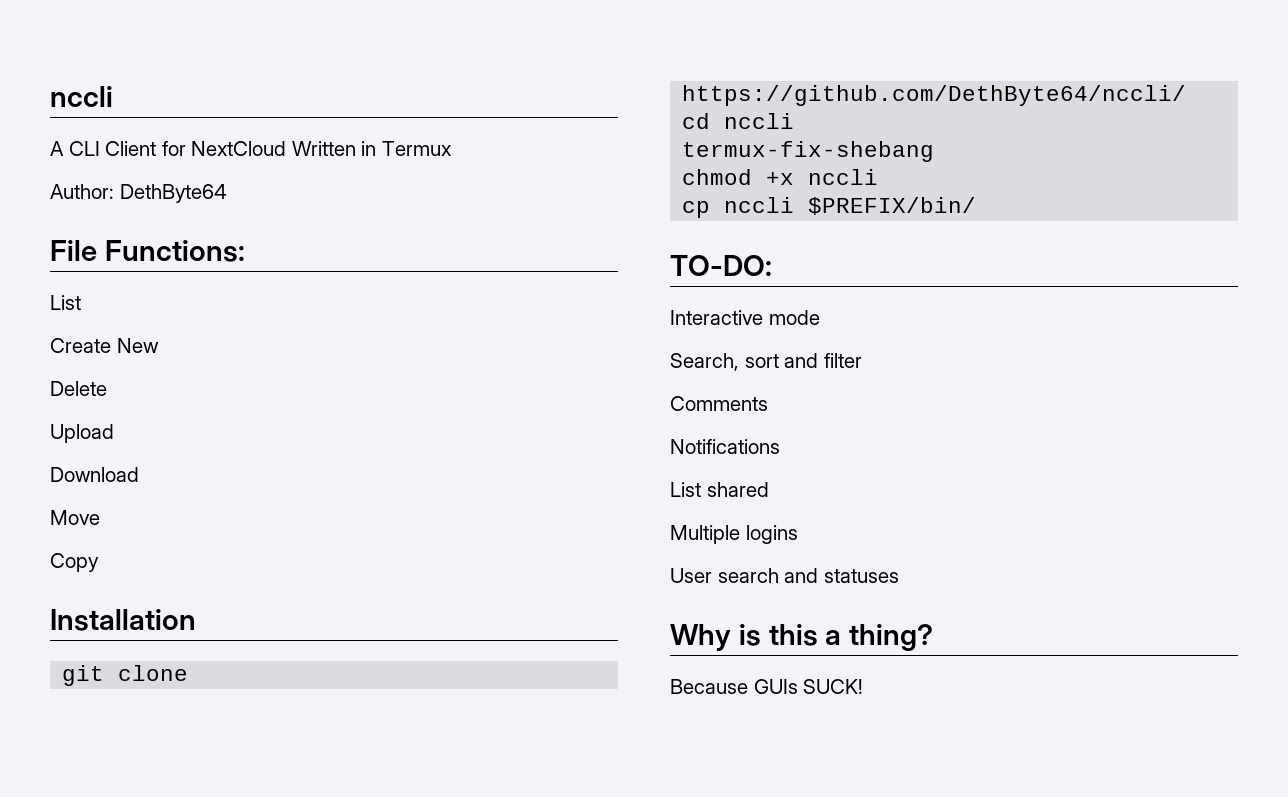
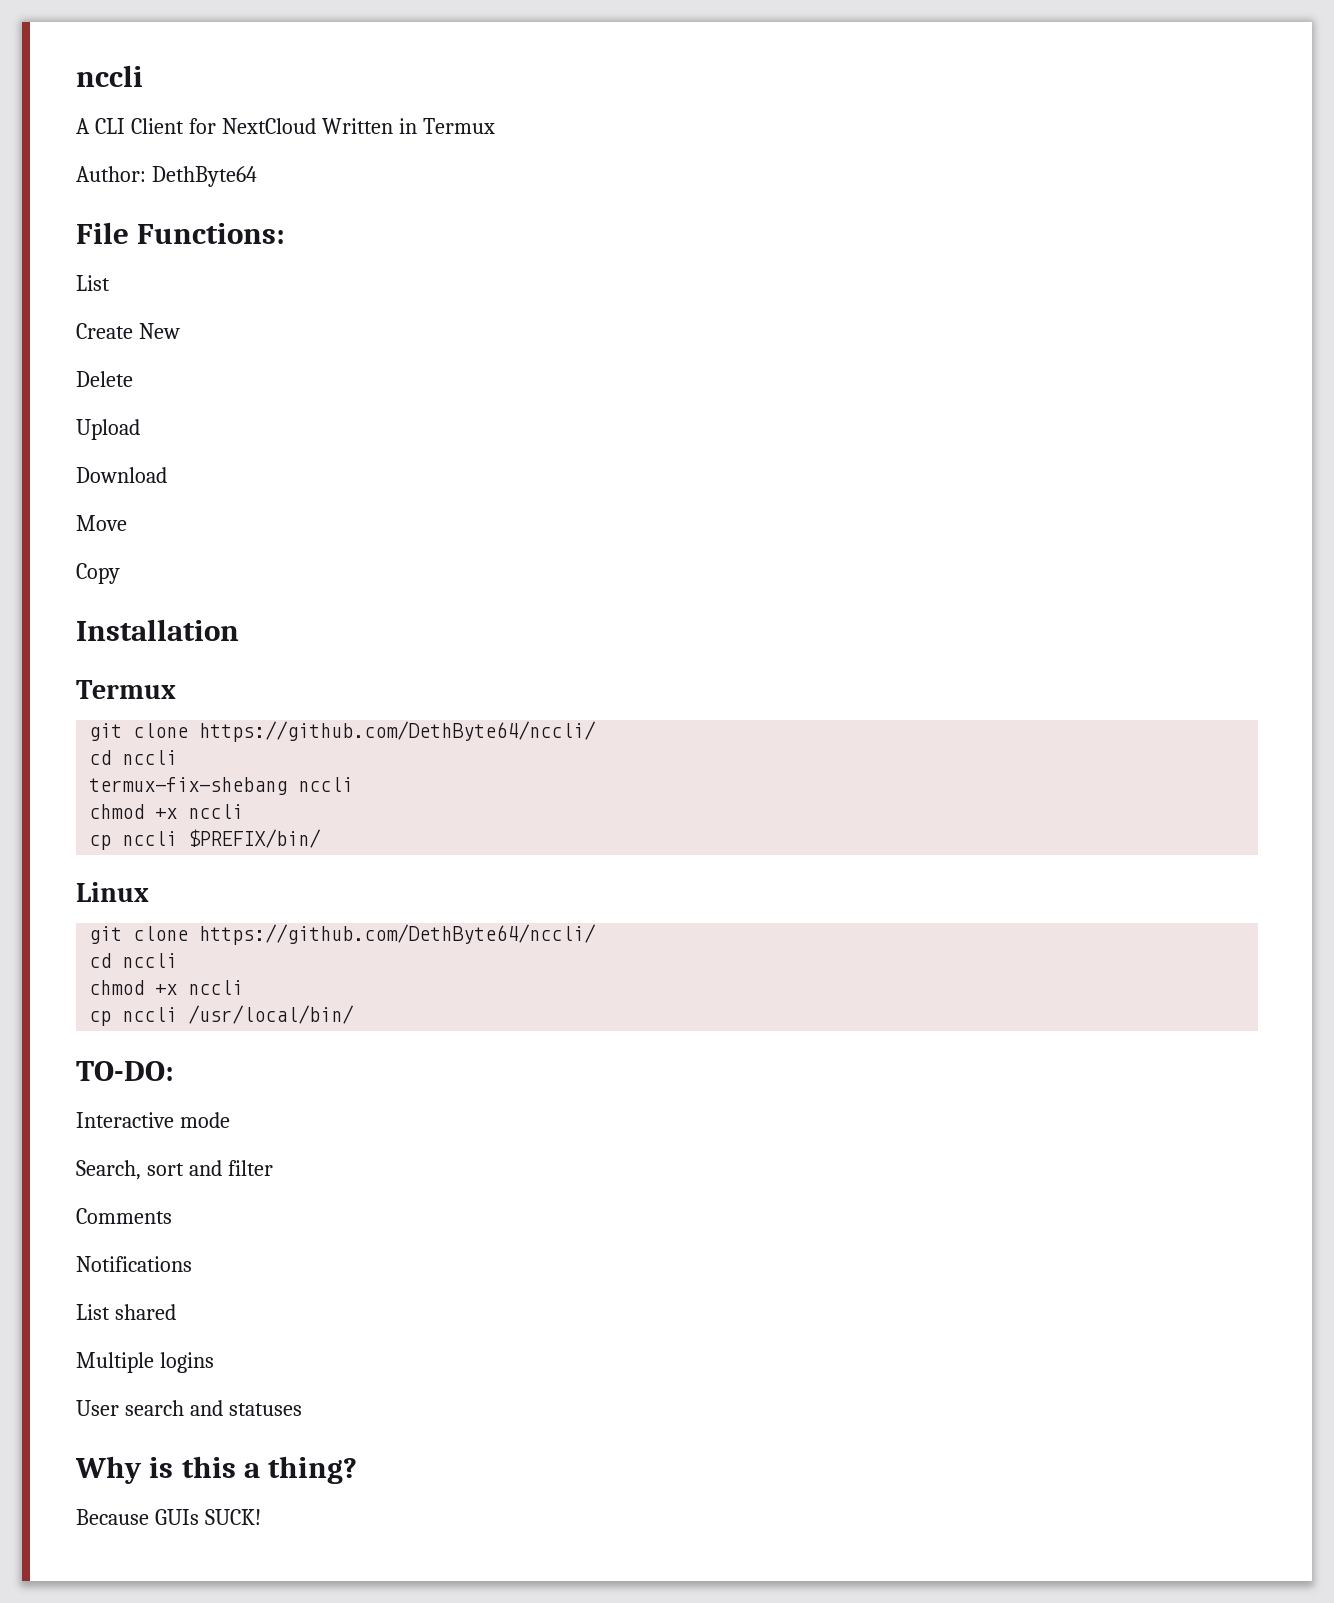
(196, 620) none -> [76,680,176,699] // Termux
(935, 151) none -> [298,777,354,792] nccli
(977, 206) none -> [76,882,149,902] [89,924,597,945] [89,953,178,968] [89,980,244,995] [89,1005,355,1026] // Linux // git clone https://github.com/DethByte64/nccli/ // cd nccli // chmod +x nccli // cp nccli /usr/local/bin/

